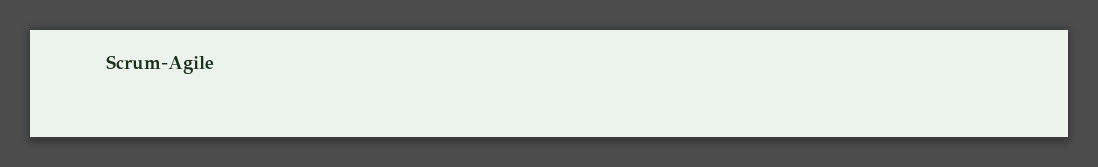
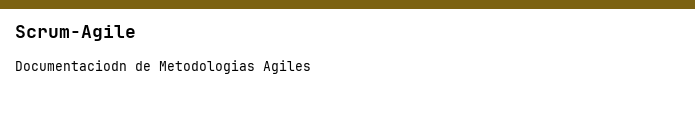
(214, 64) none -> [15,60,311,74] // Documentaciodn de Metodologias Agiles

